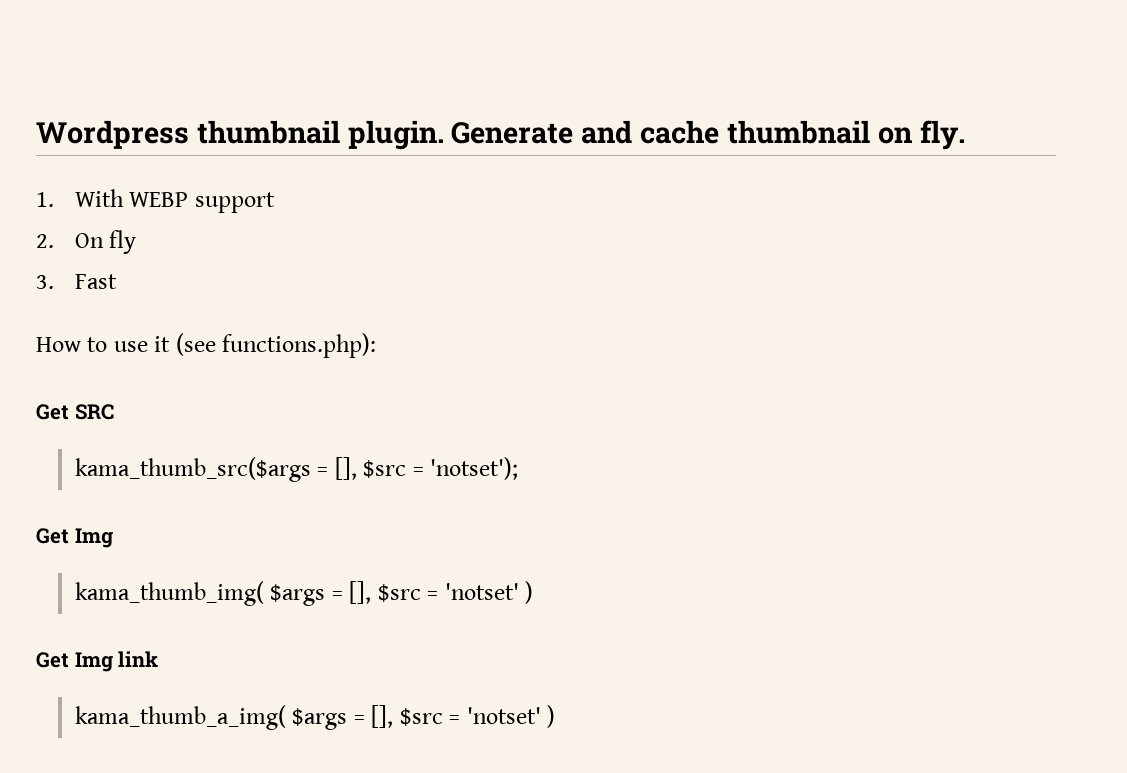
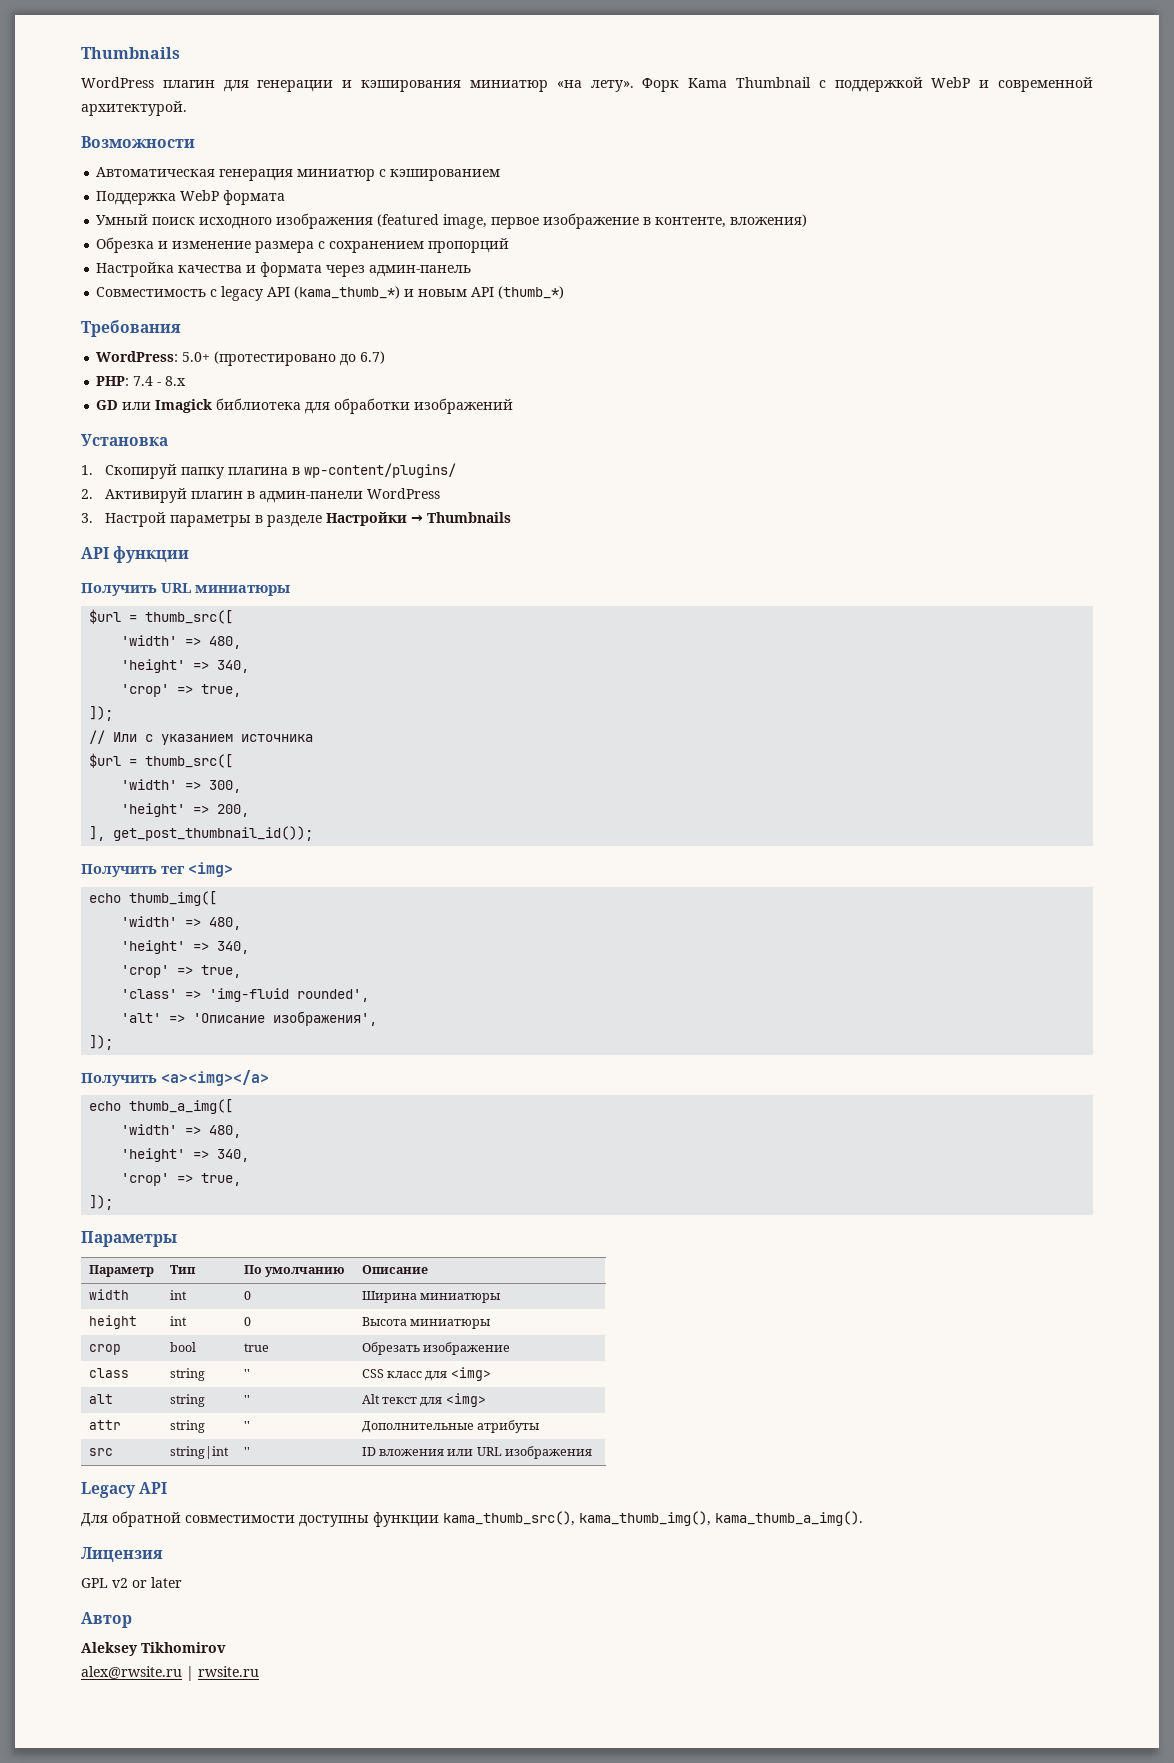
[36,120,965,150] [36,189,275,213] [36,230,137,254] [36,274,117,289] [36,333,377,358] [36,404,114,420] [74,457,519,482] [36,528,113,548] [74,581,534,606] [36,651,159,672] [74,705,556,730] Wordpress thumbnail plugin. Generate and cache thumbnail on fly. // 1. With WEBP support // 2. On fly // 3. Fast // How to use it (see functions.php): // Get SRC // kama_thumb_src($args = [], $src = 'notset'); // Get Img // kama_thumb_img( $args = [], $src = 'notset' ) // Get Img link // kama_thumb_a_img( $args = [], $src = 'notset' ) -> [81,47,180,59] [81,77,1093,92] [81,101,187,116] [81,136,195,148] [96,167,501,181] [96,190,286,205] [96,213,808,229] [96,237,510,253] [96,262,472,277] [96,286,565,301] [81,320,181,337] [96,351,386,366] [96,376,187,386] [96,398,514,414] [81,434,168,446] [81,463,456,479] [81,488,440,503] [81,512,511,527] [81,546,190,563] [81,583,290,596] [89,609,234,624] [121,635,242,649] [121,659,250,673] [121,684,242,697] [89,706,114,721] [89,730,314,745] [89,753,234,768] [121,779,242,793] [121,803,250,817] [89,826,314,841] [81,862,233,877] [89,891,218,906] [121,916,242,930] [121,940,250,954] [121,965,242,978] [121,988,370,1002] [121,1011,378,1026] [89,1035,114,1050] [81,1070,269,1086] [89,1099,234,1114] [121,1124,242,1138] [121,1148,250,1162] [121,1173,242,1186] [89,1195,114,1210] [81,1231,177,1247] [88,1265,154,1277] [169,1265,196,1274] [243,1265,345,1277] [361,1265,428,1274] [88,1289,129,1300] [169,1290,187,1300] [243,1291,251,1300] [361,1291,500,1303] [88,1315,137,1329] [169,1316,187,1326] [243,1317,251,1326] [361,1317,490,1329] [88,1344,121,1355] [169,1342,196,1352] [243,1343,269,1352] [361,1342,510,1355] [88,1368,129,1378] [169,1368,205,1381] [243,1369,250,1378] [361,1367,491,1381] [88,1394,113,1404] [169,1394,205,1407] [243,1395,250,1404] [361,1393,486,1407] [88,1420,121,1430] [169,1420,205,1433] [243,1421,250,1430] [361,1420,539,1433] [88,1448,113,1456] [169,1446,229,1459] [243,1447,250,1456] [361,1446,593,1459] [81,1482,168,1498] [81,1511,863,1527] [81,1547,163,1562] [81,1577,182,1588] [81,1612,132,1628] [81,1642,226,1656] [81,1666,259,1681] Thumbnails // WordPress плагин для генерации и кэширования миниатюр «на лету». Форк Kama Thumbnail с поддержкой WebP и современной архитектурой. // Возможности // Автоматическая генерация миниатюр с кэшированием // Поддержка WebP формата // Умный поиск исходного изображения (featured image, первое изображение в контенте, вложения) // Обрезка и изменение размера с сохранением пропорций // Настройка качества и формата через админ-панель // Совместимость с legacy API (kama_thumb_*) и новым API (thumb_*) // Требования // WordPress: 5.0+ (протестировано до 6.7) // PHP: 7.4 - 8.x // GD или Imagick библиотека для обработки изображений // Установка // 1. Скопируй папку плагина в wp-content/plugins/ // 2. Активируй плагин в админ-панели WordPress // 3. Настрой параметры в разделе Настройки → Thumbnails // API функции // Получить URL миниатюры // $url = thumb_src([ // 'width' => 480, // 'height' => 340, // 'crop' => true, // ]); // // Или с указанием источника // $url = thumb_src([ // 'width' => 300, // 'height' => 200, // ], get_post_thumbnail_id()); // Получить тег <img> // echo thumb_img([ // 'width' => 480, // 'height' => 340, // 'crop' => true, // 'class' => 'img-fluid rounded', // 'alt' => 'Описание изображения', // ]); // Получить <a><img></a> // echo thumb_a_img([ // 'width' => 480, // 'height' => 340, // 'crop' => true, // ]); // Параметры // Параметр | Тип | По умолчанию | Описание // width | int | 0 | Ширина миниатюры // height | int | 0 | Высота миниатюры // crop | bool | true | Обрезать изображение // class | string | '' | CSS класс для <img> // alt | string | '' | Alt текст для <img> // attr | string | '' | Дополнительные атрибуты // src | string|int | '' | ID вложения или URL изображения // Legacy API // Для обратной совместимости доступны функции kama_thumb_src(), kama_thumb_img(), kama_thumb_a_img(). // Лицензия // GPL v2 or later // Автор // Aleksey Tikhomirov // alex@rwsite.ru | rwsite.ru

